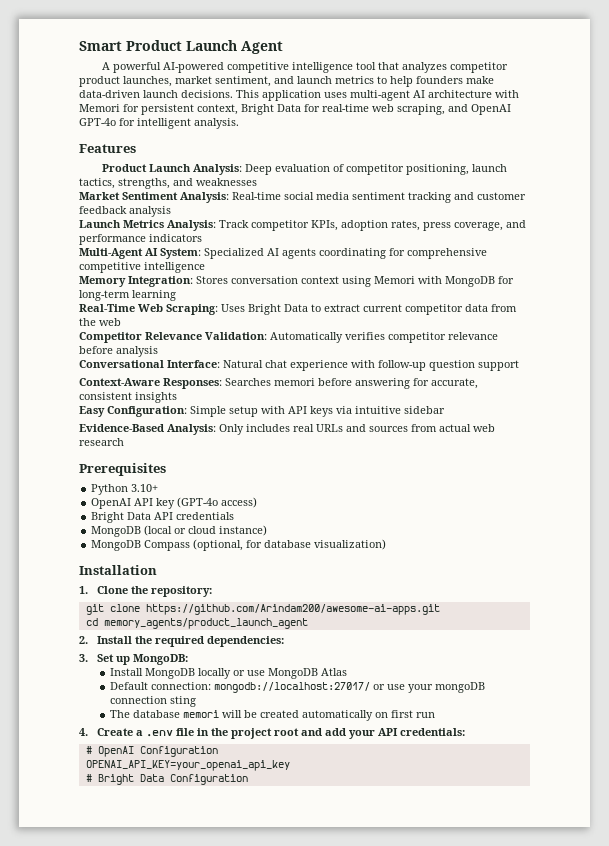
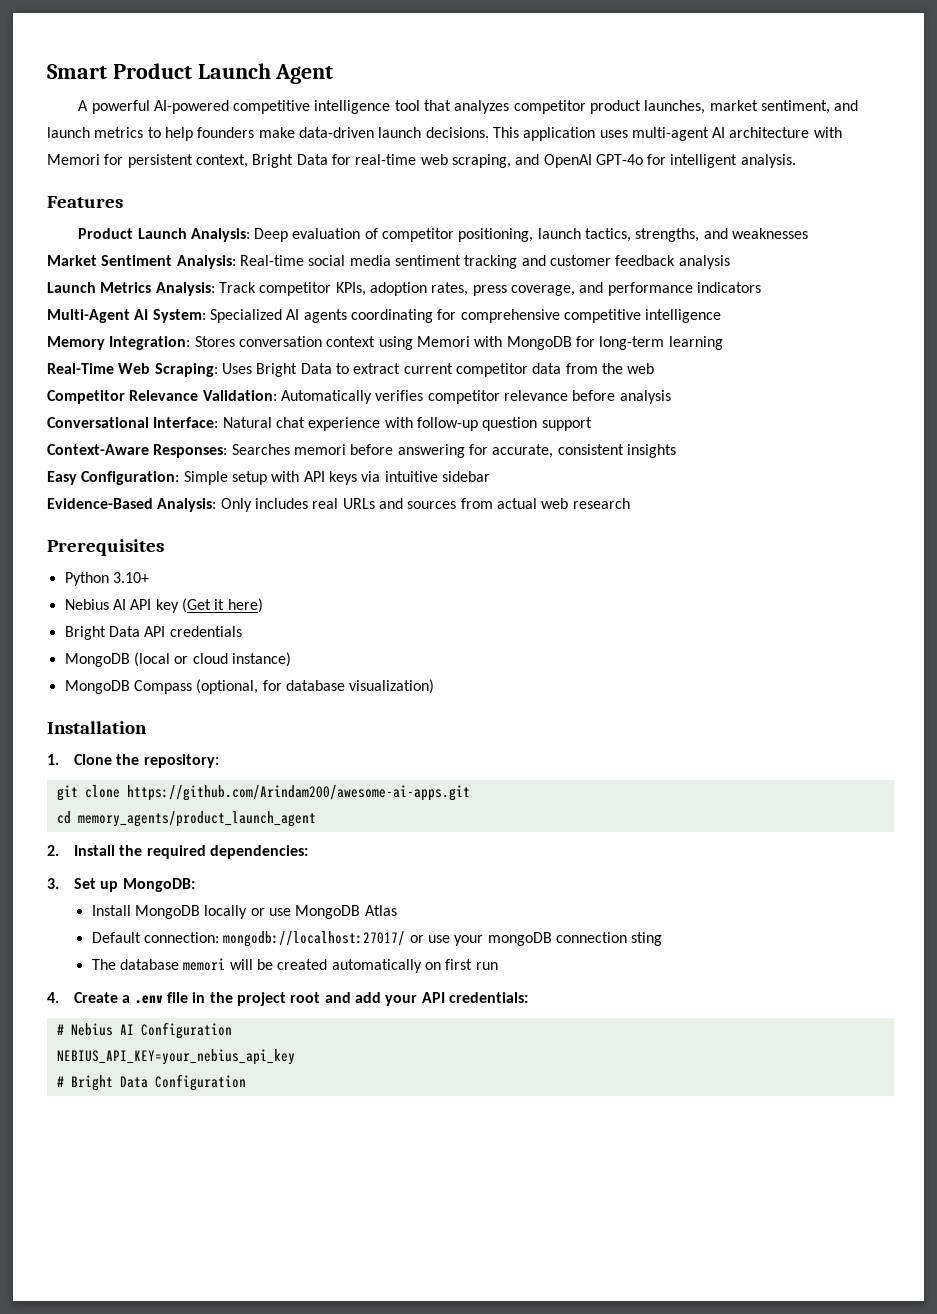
[91,497,258,509] OpenAI API key (GPT-4o access) -> [64,598,263,613] Nebius AI API key (Get it here)
[97,746,134,757] OpenAI -> [70,1023,134,1036] Nebius AI
[85,760,290,771] OPENAI_API_KEY=your_openai_api_key -> [56,1049,295,1065] NEBIUS_API_KEY=your_nebius_api_key

